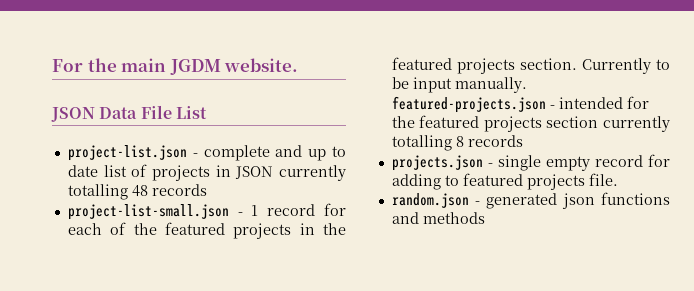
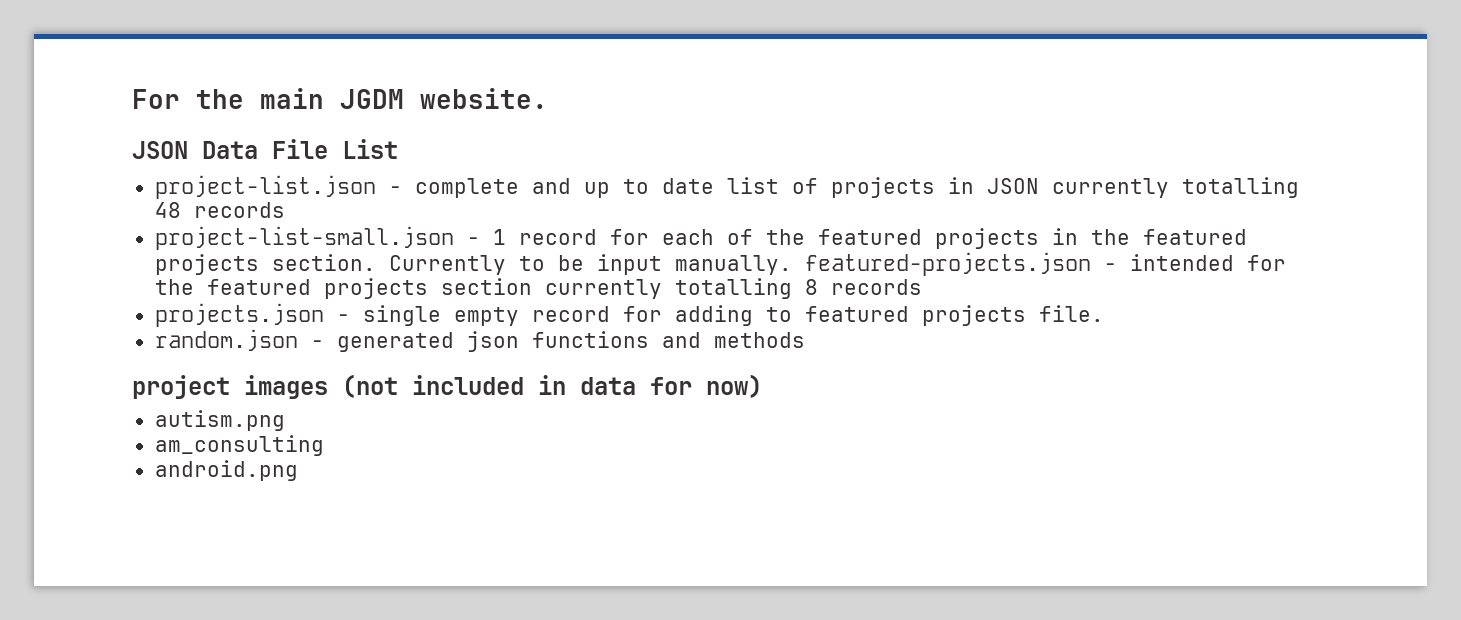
(485, 218) none -> [132,374,762,399] [154,410,285,431] [154,435,324,456] [154,460,298,481] // project images (not included in data for now) // autism.png // am_consulting // android.png

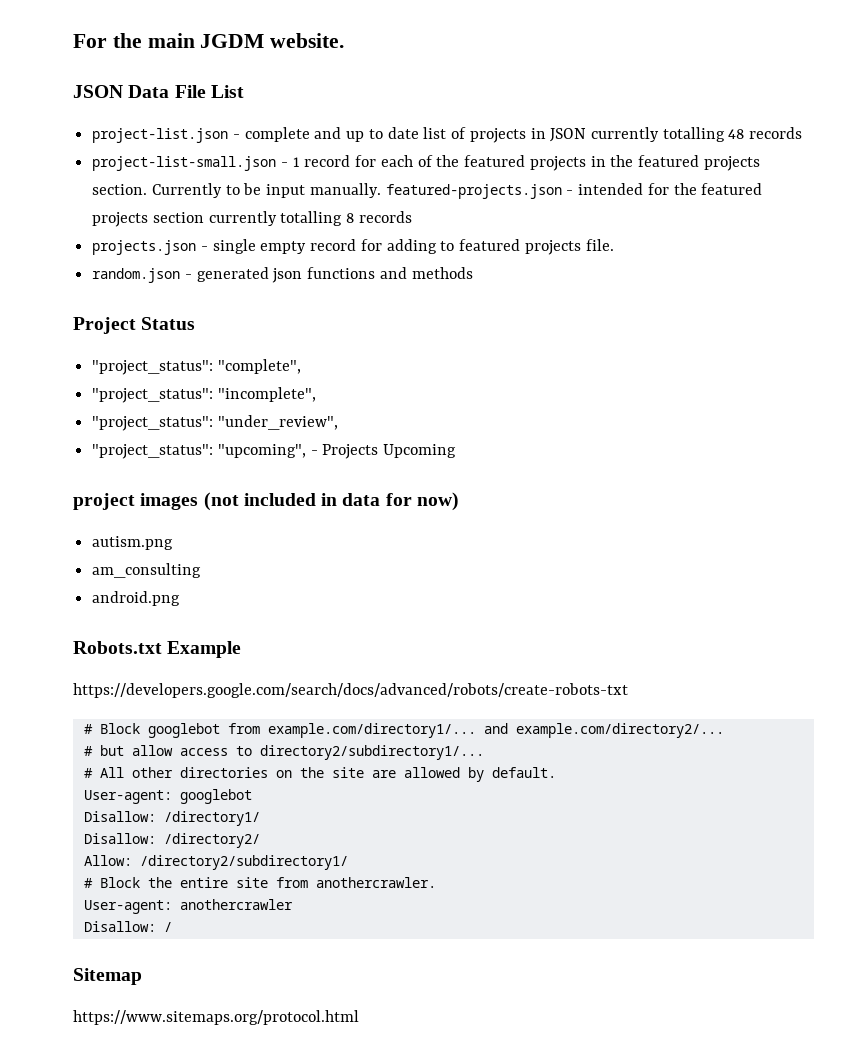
(805, 340) none -> [73,317,196,334] [92,359,301,375] [92,387,316,403] [92,415,338,431] [92,444,457,459] // Project Status // "project_status": "complete", // "project_status": "incomplete", // "project_status": "under_review", // "project_status": "upcoming", - Projects Upcoming
(298, 470) none -> [73,641,242,658] [73,683,628,698] [83,723,724,738] [83,745,484,760] [83,767,556,782] [83,789,252,804] [83,811,260,826] [83,833,260,848] [83,855,348,870] [83,877,436,888] [83,899,293,914] [83,921,172,932] [73,968,142,985] [73,1010,359,1025] // Robots.txt Example // https://developers.google.com/search/docs/advanced/robots/create-robots-txt // # Block googlebot from example.com/directory1/... and example.com/directory2/... // # but allow access to directory2/subdirectory1/... // # All other directories on the site are allowed by default. // User-agent: googlebot // Disallow: /directory1/ // Disallow: /directory2/ // Allow: /directory2/subdirectory1/ // # Block the entire site from anothercrawler. // User-agent: anothercrawler // Disallow: / // Sitemap // https://www.sitemaps.org/protocol.html

